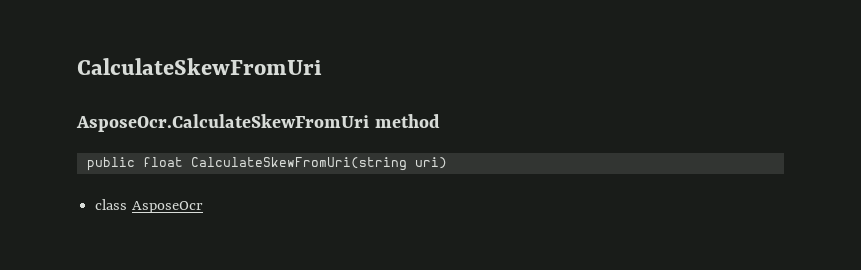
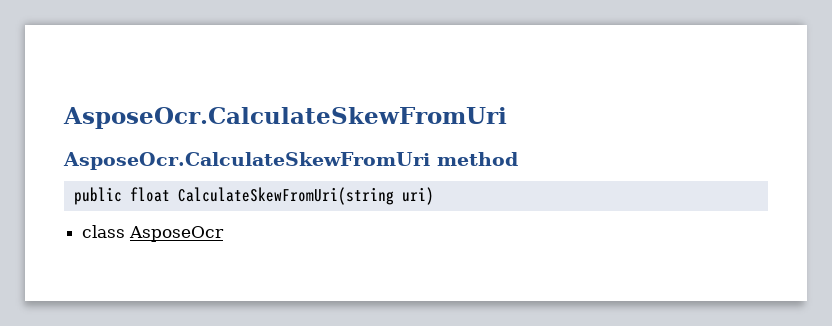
[77,58,322,75] CalculateSkewFromUri -> [63,107,507,129] AsposeOcr.CalculateSkewFromUri

